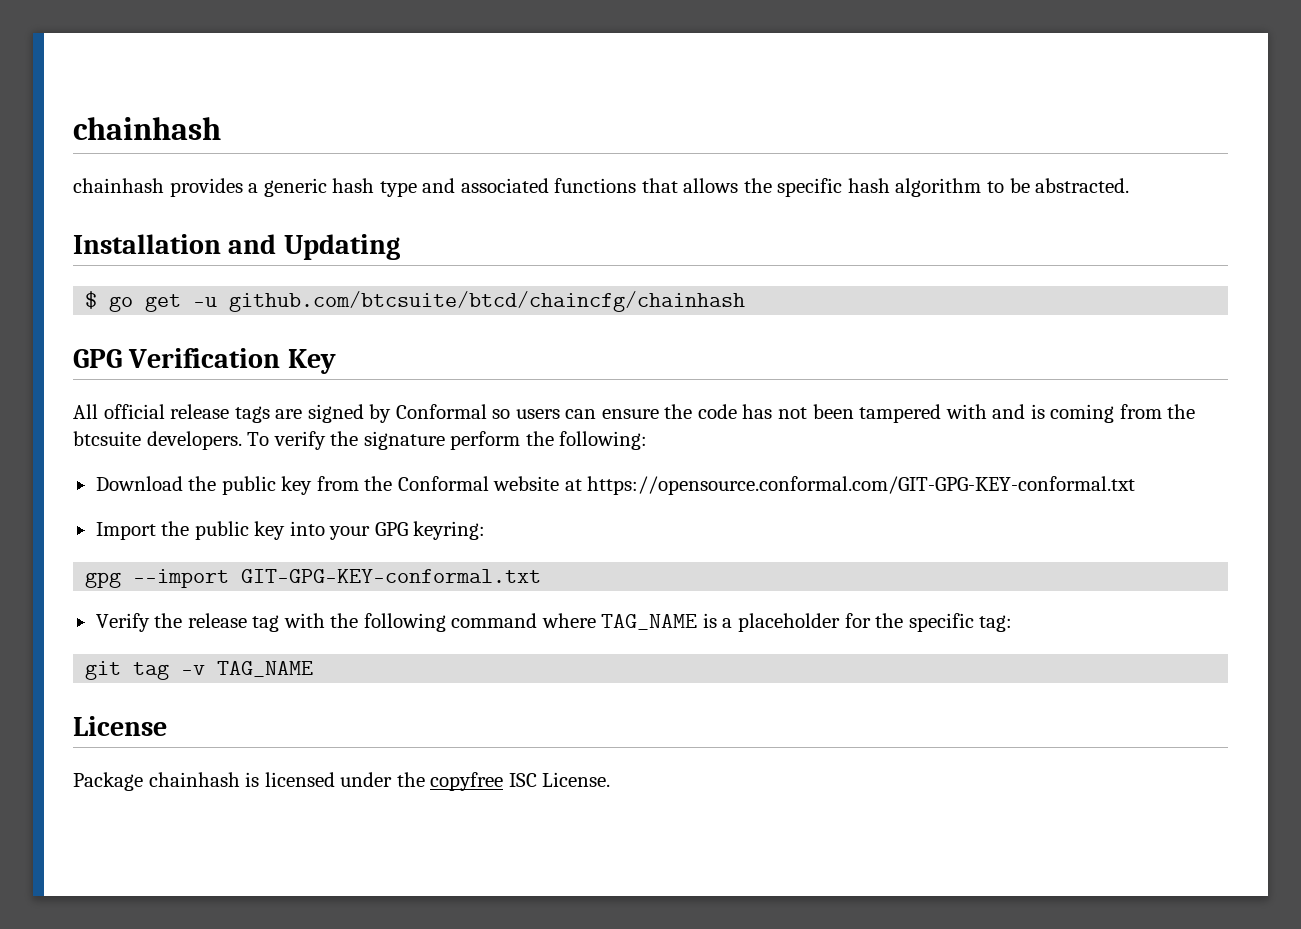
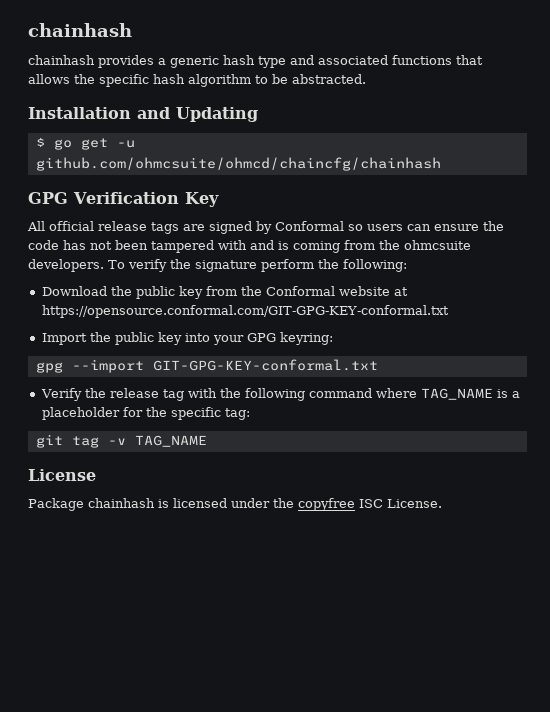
[229,291,746,312] github.com/btcsuite/btcd/chaincfg/chainhash -> [35,157,441,171] github.com/ohmcsuite/ohmcd/chaincfg/chainhash
[73,431,141,446] btcsuite -> [404,240,471,250] ohmcsuite

